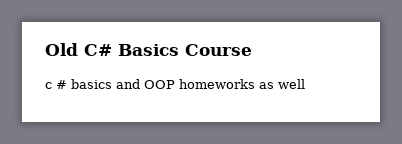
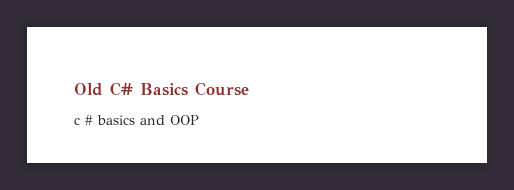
[179,79,305,89] homeworks as well -> (199, 120) none

